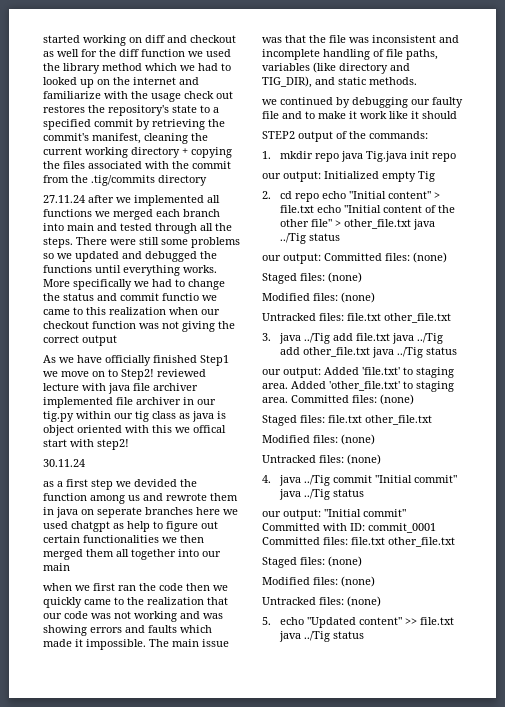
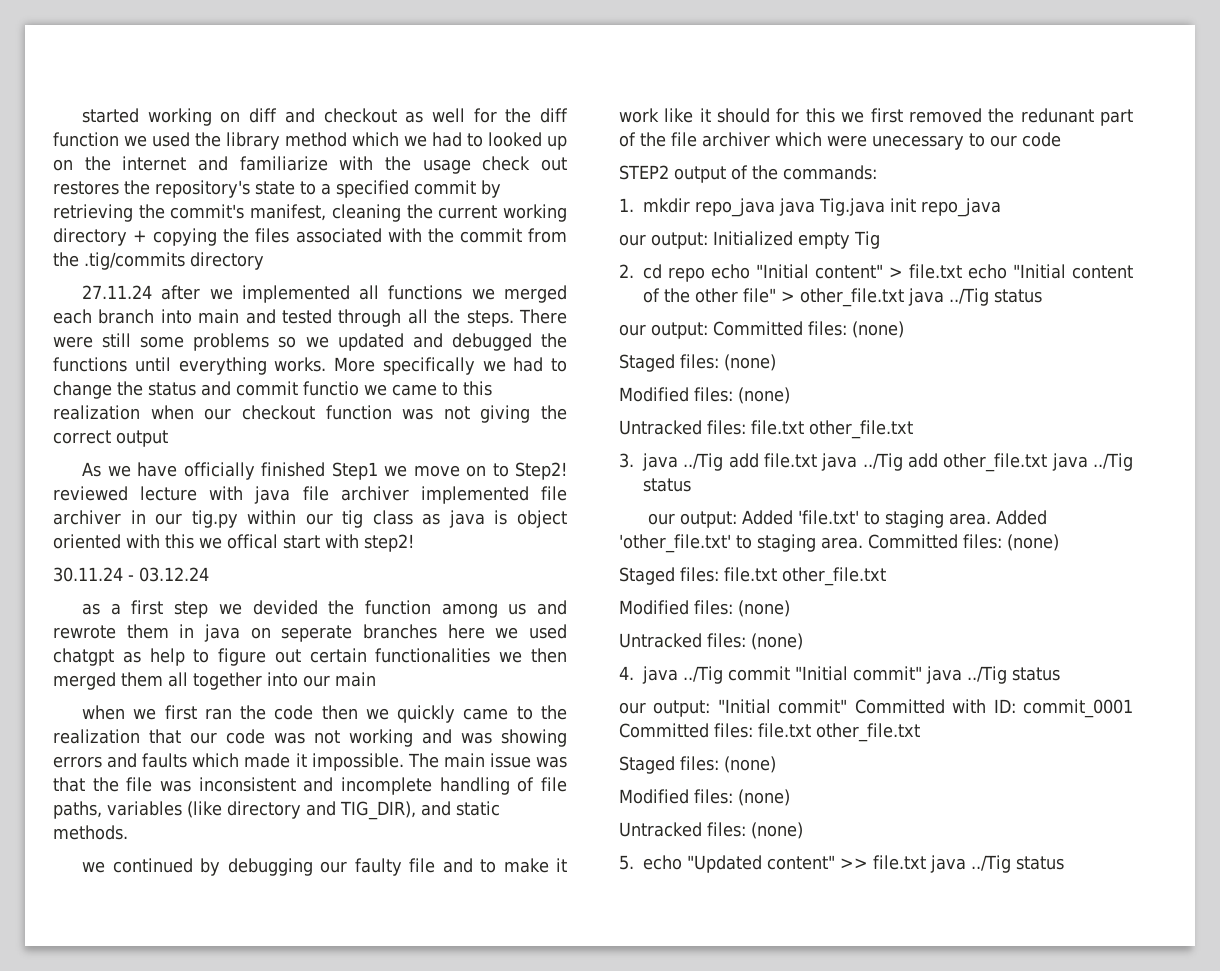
(85, 463) none -> [128,567,209,582] - 03.12.24
(457, 115) none -> [776,108,1133,126] [619,132,1061,150] for this we first removed the redunant part of the file archiver which were unecessary to our code
[314,153,339,162] repo -> [695,198,775,217] repo_java
[431,153,456,162] repo -> [921,198,1001,217] repo_java

